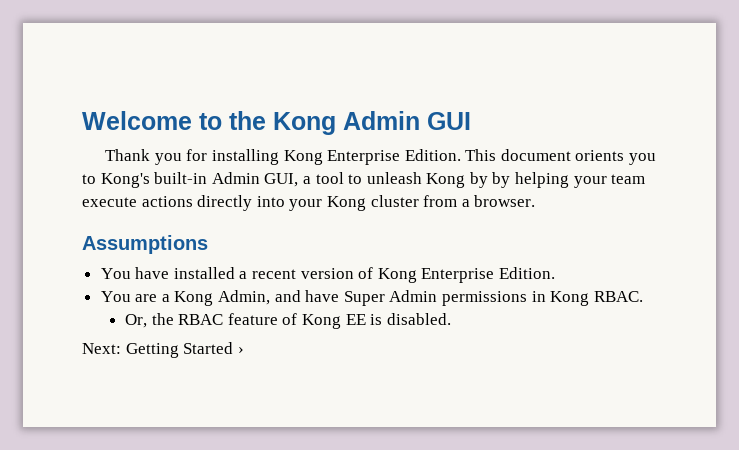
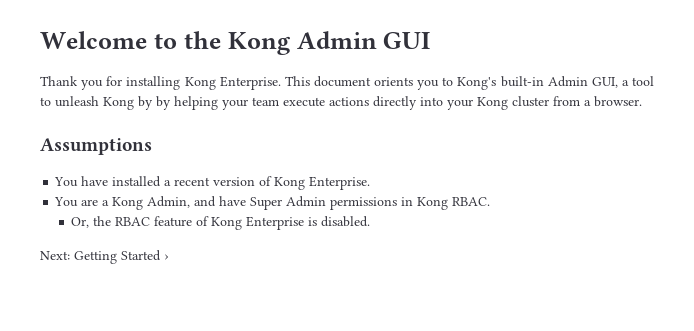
[327,149,461,165] Enterprise Edition. -> [219,76,281,90] Enterprise.
[421,267,556,283] Enterprise Edition. -> [309,176,371,190] Enterprise.
[345,314,366,325] EE -> [246,216,305,230] Enterprise

